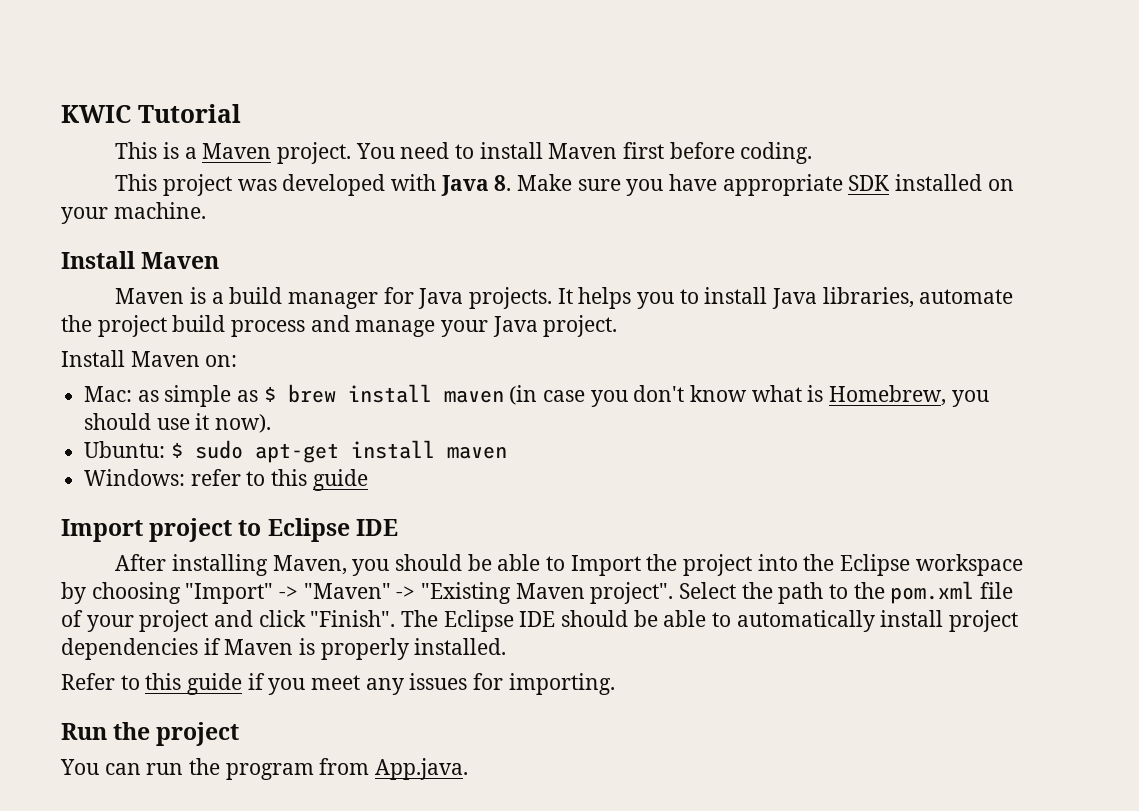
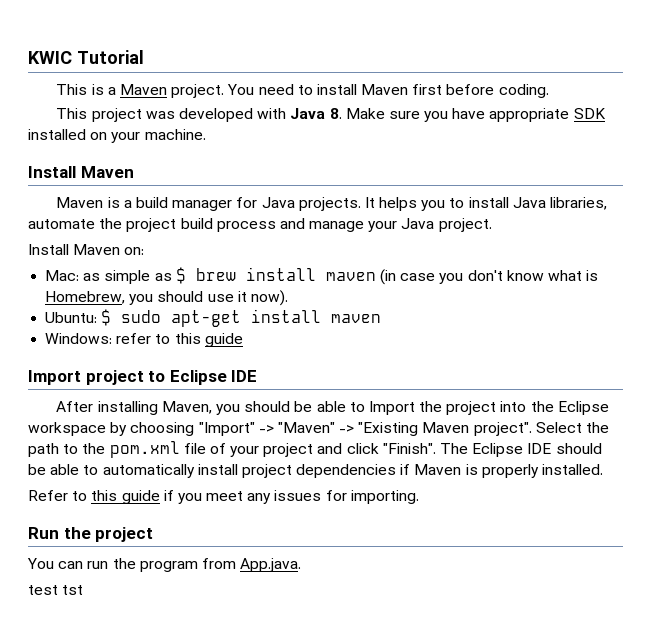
(469, 769) none -> [28,585,84,595] // test tst

